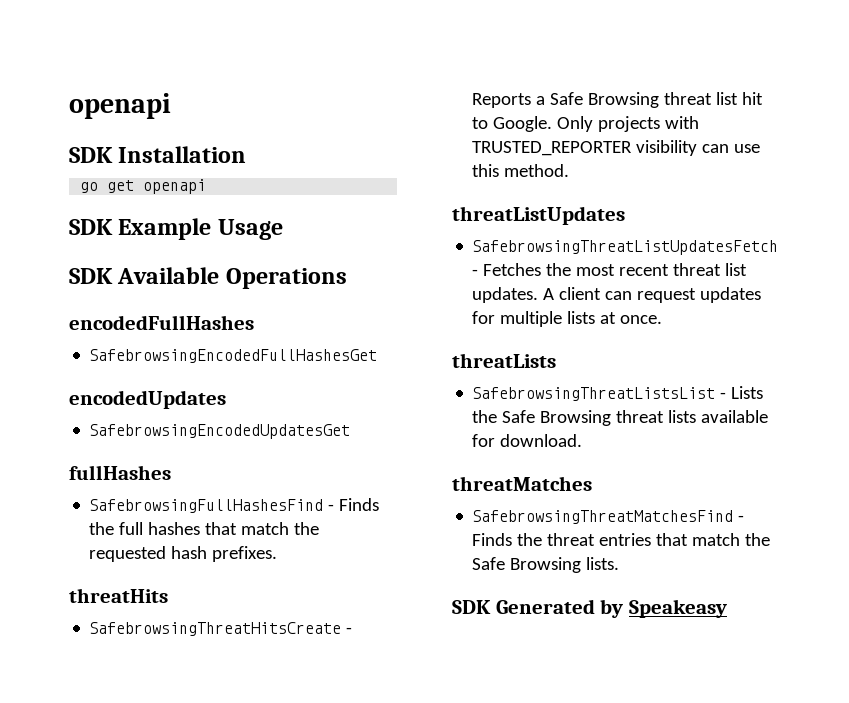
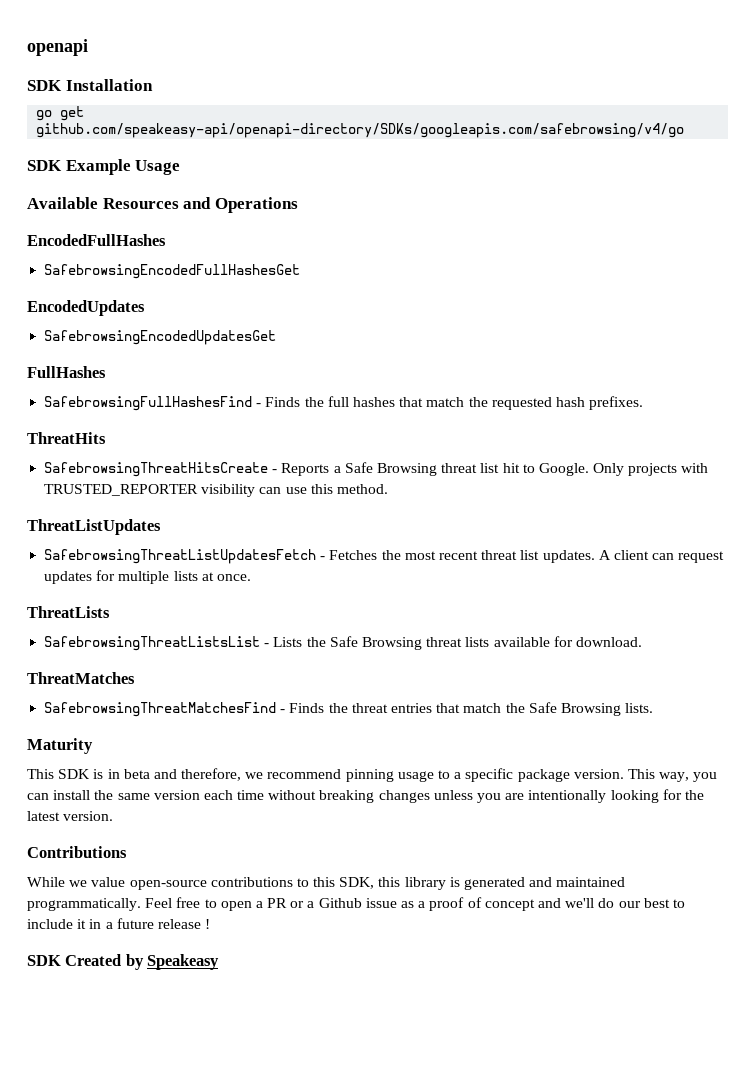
[143,179,207,194] openapi -> [36,123,685,138] github.com/speakeasy-api/openapi-directory/SDKs/googleapis.com/safebrowsing/v4/go
[69,267,220,284] SDK Available -> [27,197,212,209] Available Resources and
[69,315,254,330] encodedFullHashes -> [27,234,166,246] EncodedFullHashes
[69,390,226,409] encodedUpdates -> [27,300,145,316] EncodedUpdates
[69,465,171,480] fullHashes -> [27,366,106,378] FullHashes
[69,588,168,603] threatHits -> [27,432,106,444] ThreatHits
[452,206,625,225] threatListUpdates -> [27,519,161,535] ThreatListUpdates
[452,353,556,368] threatLists -> [27,606,110,618] ThreatLists
[452,476,592,491] threatMatches -> [27,672,135,684] ThreatMatches
[452,599,595,614] SDK Generated -> [27,738,93,754] [27,768,718,782] [27,789,704,803] [27,811,114,821] [27,846,127,858] [27,877,626,890] [27,897,685,911] [27,918,211,929] [27,954,122,966] Maturity // This SDK is in beta and therefore, we recommend pinning usage to a specific package version. This way, you can install the same version each time without breaking changes unless you are intentionally looking for the latest version. // Contributions // While we value open-source contributions to this SDK, this library is generated and maintained programmatically. Feel free to open a PR or a Github issue as a proof of concept and we'll do our best to include it in a future release ! // SDK Created

